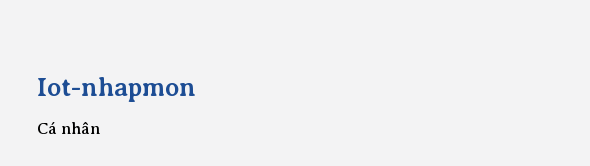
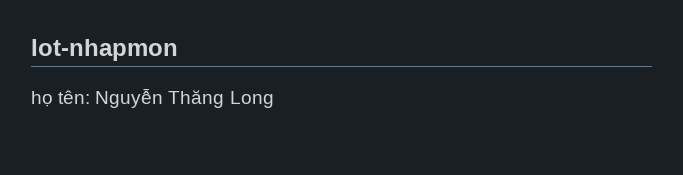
[37,121,101,134] Cá nhân -> [31,88,274,108] họ tên: Nguyễn Thăng Long

